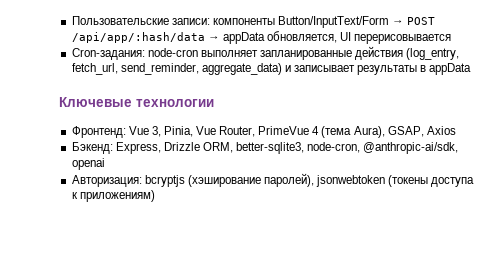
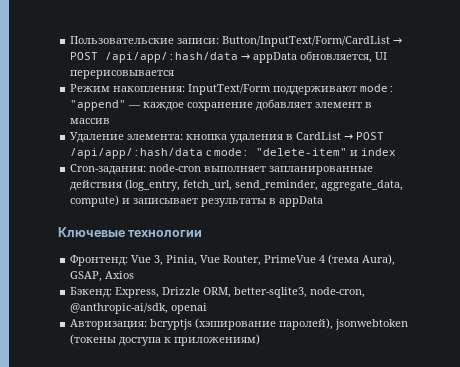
[212,16,389,28] компоненты Button/InputText/Form -> [222,36,391,47] Button/InputText/Form/CardList
(452, 39) none -> [70,84,396,95] [70,99,373,111] [70,118,111,124] [70,132,385,143] [70,148,397,159] // Режим накопления: InputText/Form поддерживают mode: "append" — каждое сохранение добавляет элемент в массив // Удаление элемента: кнопка удаления в CardList → POST /api/app/:hash/data с mode: "delete-item" и index
[201,63,282,75] aggregate_data) -> [321,180,404,191] [70,195,120,207] aggregate_data, compute)

